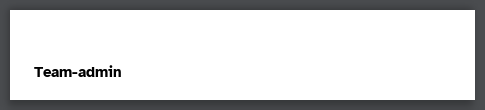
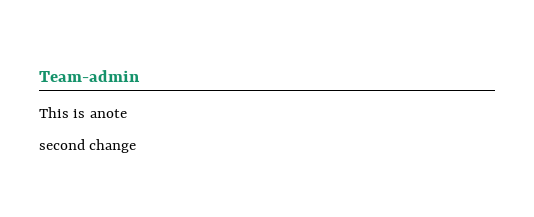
(122, 71) none -> [39,107,127,118] [39,139,137,153] // This is anote // second change

